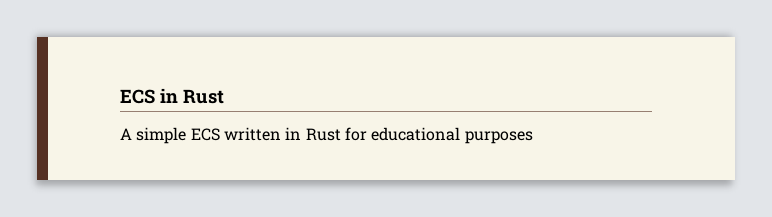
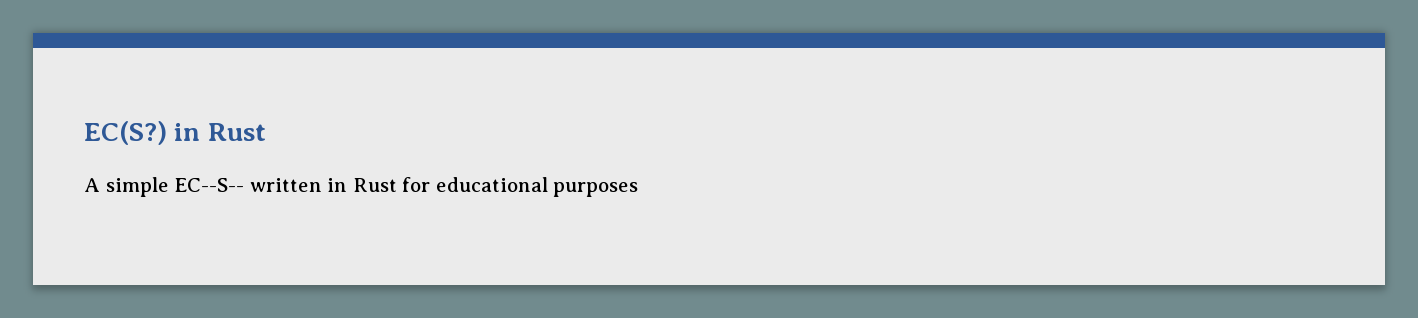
[120,89,155,104] ECS -> [84,121,167,145] EC(S?)
[190,128,220,141] ECS -> [174,178,245,192] EC--S--

